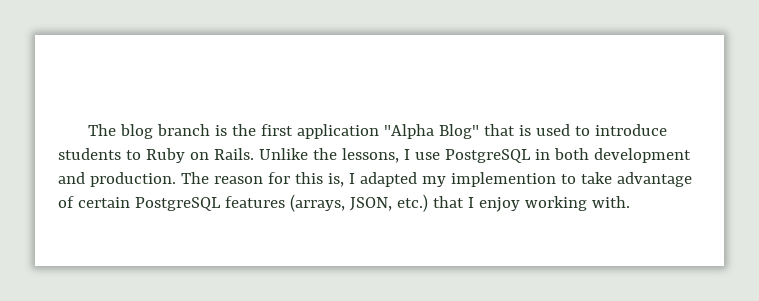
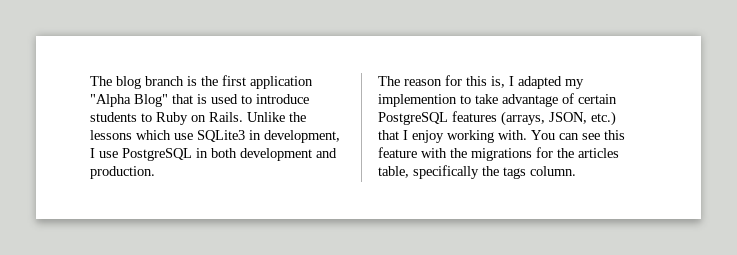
[341,148,399,163] lessons, -> [90,130,340,143] lessons which use SQLite3 in development,
(176, 179) none -> (155, 172) //
(630, 202) none -> [531,130,625,140] [378,147,619,161] [378,165,576,179] You can see this feature with the migrations for the articles table, specifically the tags column.

